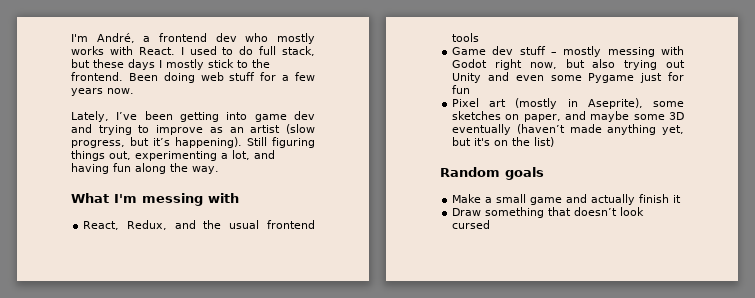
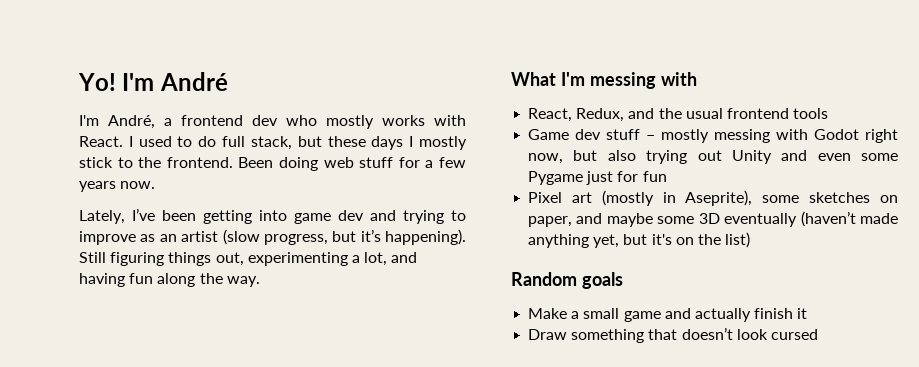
(71, 38) none -> [78,72,228,91] Yo! I'm André //

